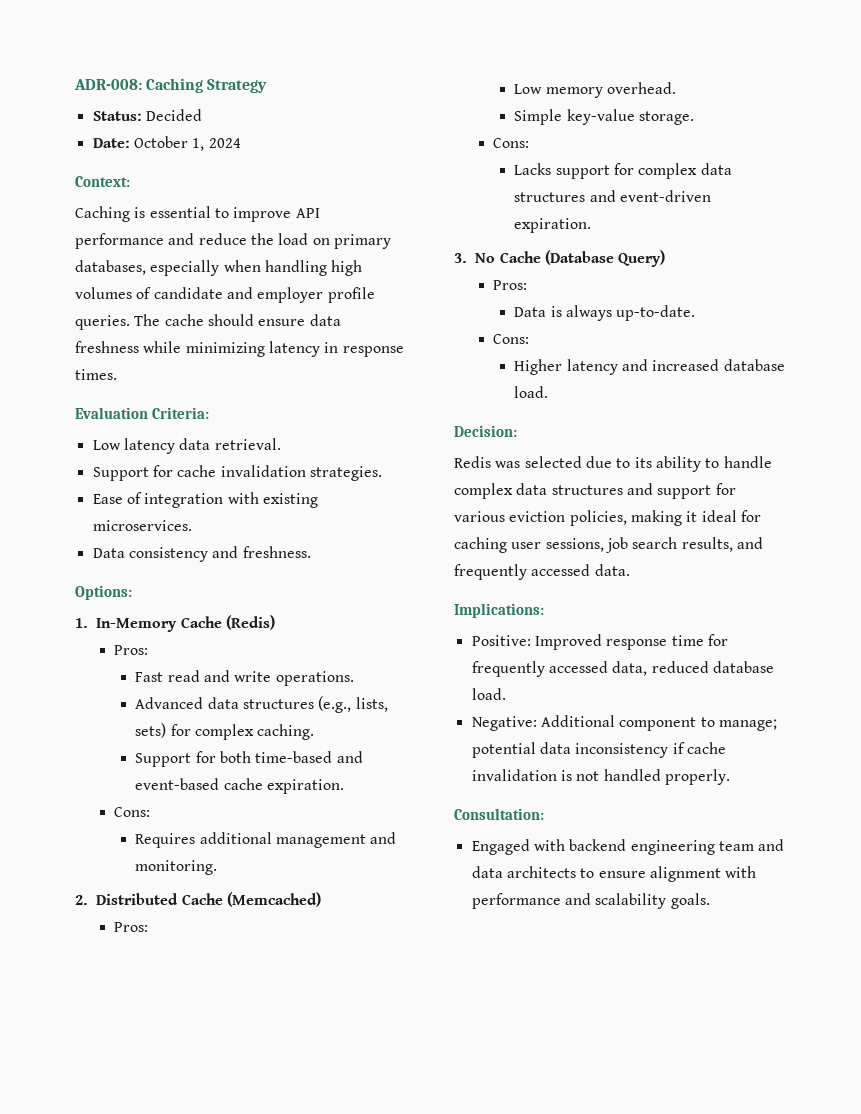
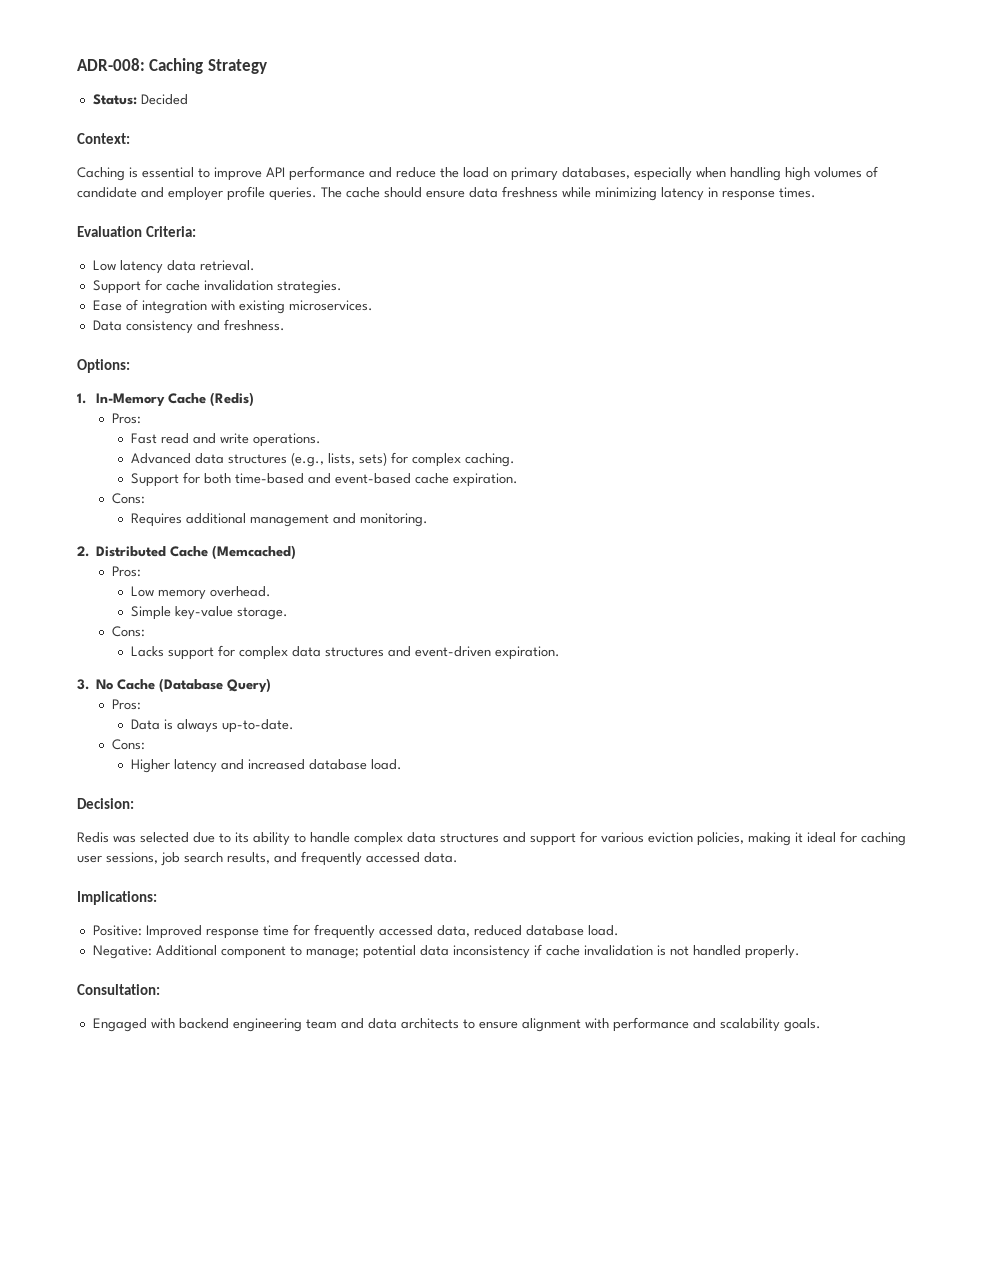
[92,136,241,151] // Date: October 1, 2024 -> (188, 99) none

